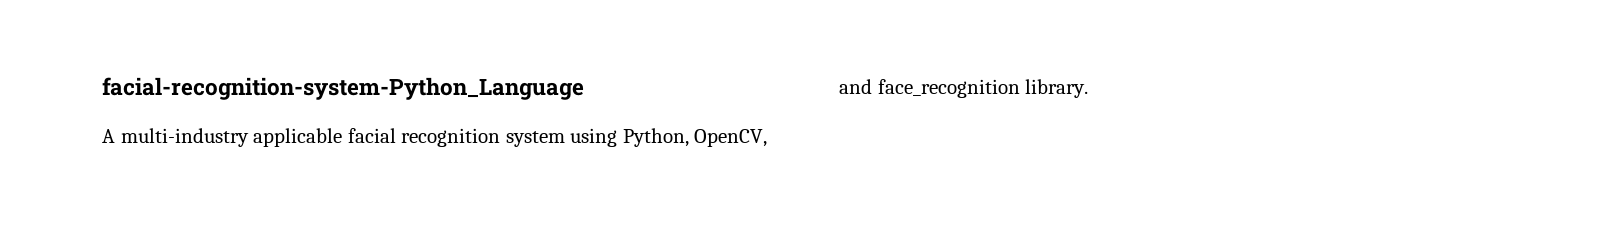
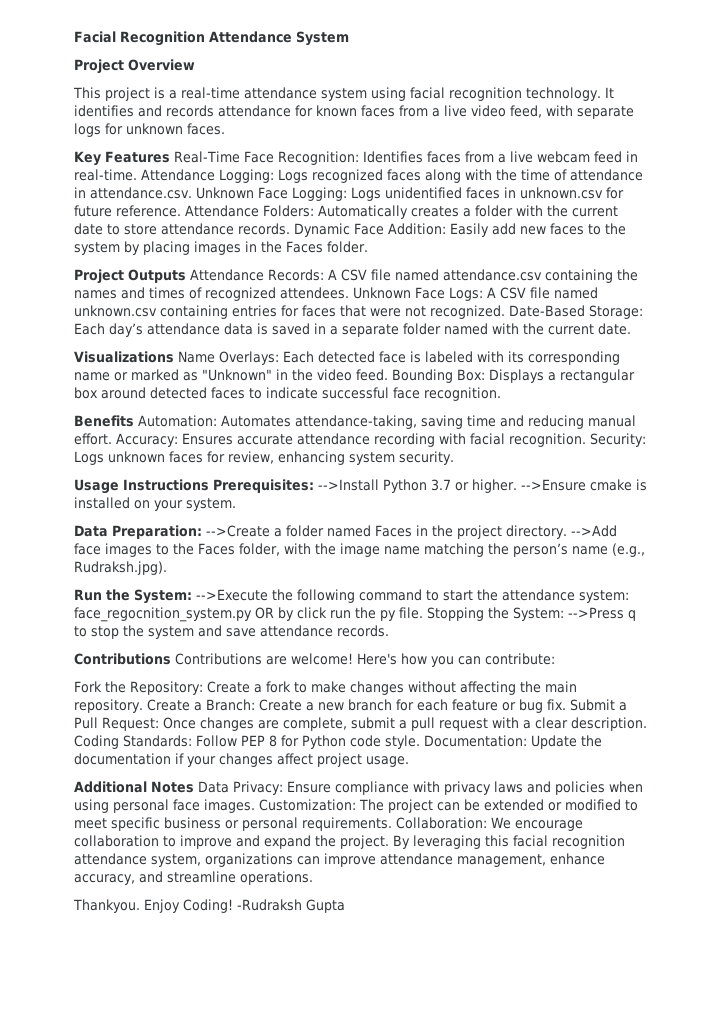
[102,77,584,100] [102,128,768,147] [839,79,1089,98] facial-recognition-system-Python_Language // A multi-industry applicable facial recognition system using Python, OpenCV, and face_recognition library. -> [74,31,349,46] [74,59,195,74] [73,87,614,101] [74,105,634,119] [74,123,225,137] [74,151,638,166] [74,169,643,183] [74,187,624,201] [74,205,618,219] [74,223,626,237] [74,241,368,255] [74,269,638,284] [74,287,598,301] [74,305,643,319] [74,323,631,337] [74,351,620,365] [74,369,635,383] [74,387,501,401] [74,415,636,429] [74,433,646,447] [74,451,454,465] [74,479,647,494] [74,497,236,511] [74,525,617,539] [74,543,645,557] [74,561,167,575] [74,589,629,604] [74,607,636,622] [74,625,389,639] [74,653,555,667] [74,681,577,695] [74,699,627,713] [74,717,647,731] [74,735,602,749] [74,753,409,767] [74,781,643,795] [74,799,638,813] [74,817,583,831] [74,835,625,849] [74,853,605,867] [74,871,313,885] [73,899,345,913] Facial Recognition Attendance System // Project Overview // This project is a real-time attendance system using facial recognition technology. It identifies and records attendance for known faces from a live video feed, with separate logs for unknown faces. // Key Features Real-Time Face Recognition: Identifies faces from a live webcam feed in real-time. Attendance Logging: Logs recognized faces along with the time of attendance in attendance.csv. Unknown Face Logging: Logs unidentified faces in unknown.csv for future reference. Attendance Folders: Automatically creates a folder with the current date to store attendance records. Dynamic Face Addition: Easily add new faces to the system by placing images in the Faces folder. // Project Outputs Attendance Records: A CSV file named attendance.csv containing the names and times of recognized attendees. Unknown Face Logs: A CSV file named unknown.csv containing entries for faces that were not recognized. Date-Based Storage: Each day’s attendance data is saved in a separate folder named with the current date. // Visualizations Name Overlays: Each detected face is labeled with its corresponding name or marked as "Unknown" in the video feed. Bounding Box: Displays a rectangular box around detected faces to indicate successful face recognition. // Benefits Automation: Automates attendance-taking, saving time and reducing manual effort. Accuracy: Ensures accurate attendance recording with facial recognition. Security: Logs unknown faces for review, enhancing system security. // Usage Instructions Prerequisites: -->Install Python 3.7 or higher. -->Ensure cmake is installed on your system. // Data Preparation: -->Create a folder named Faces in the project directory. -->Add face images to the Faces folder, with the image name matching the person’s name (e.g., Rudraksh.jpg). // Run the System: -->Execute the following command to start the attendance system: face_regocnition_system.py OR by click run the py file. Stopping the System: -->Press q to stop the system and save attendance records. // Contributions Contributions are welcome! Here's how you can contribute: // Fork the Repository: Create a fork to make changes without affecting the main repository. Create a Branch: Create a new branch for each feature or bug fix. Submit a Pull Request: Once changes are complete, submit a pull request with a clear description. Coding Standards: Follow PEP 8 for Python code style. Documentation: Update the documentation if your changes affect project usage. // Additional Notes Data Privacy: Ensure compliance with privacy laws and policies when using personal face images. Customization: The project can be extended or modified to meet specific business or personal requirements. Collaboration: We encourage collaboration to improve and expand the project. By leveraging this facial recognition attendance system, organizations can improve attendance management, enhance accuracy, and streamline operations. // Thankyou. Enjoy Coding! -Rudraksh Gupta

